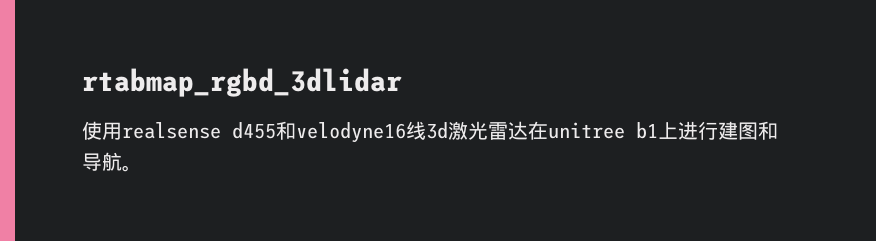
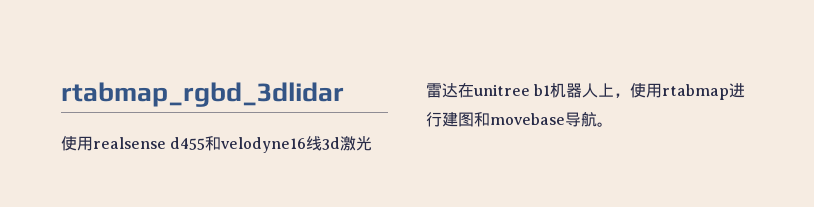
[658,122,678,139] 上 -> [550,83,730,100] 机器人上，使用rtabmap
(778, 130) none -> [490,113,565,125] movebase

